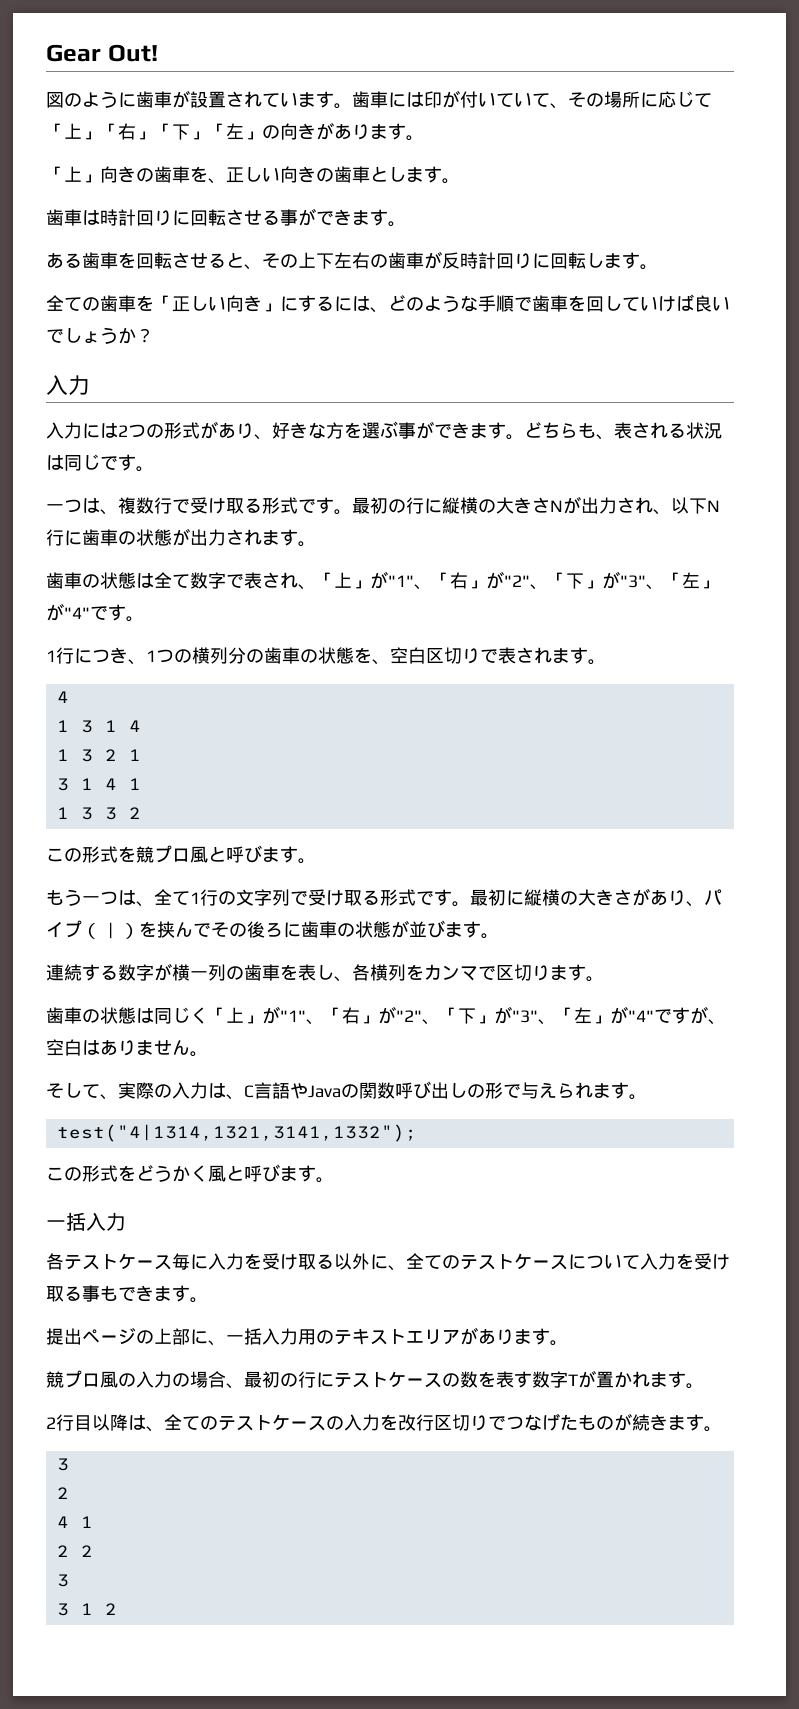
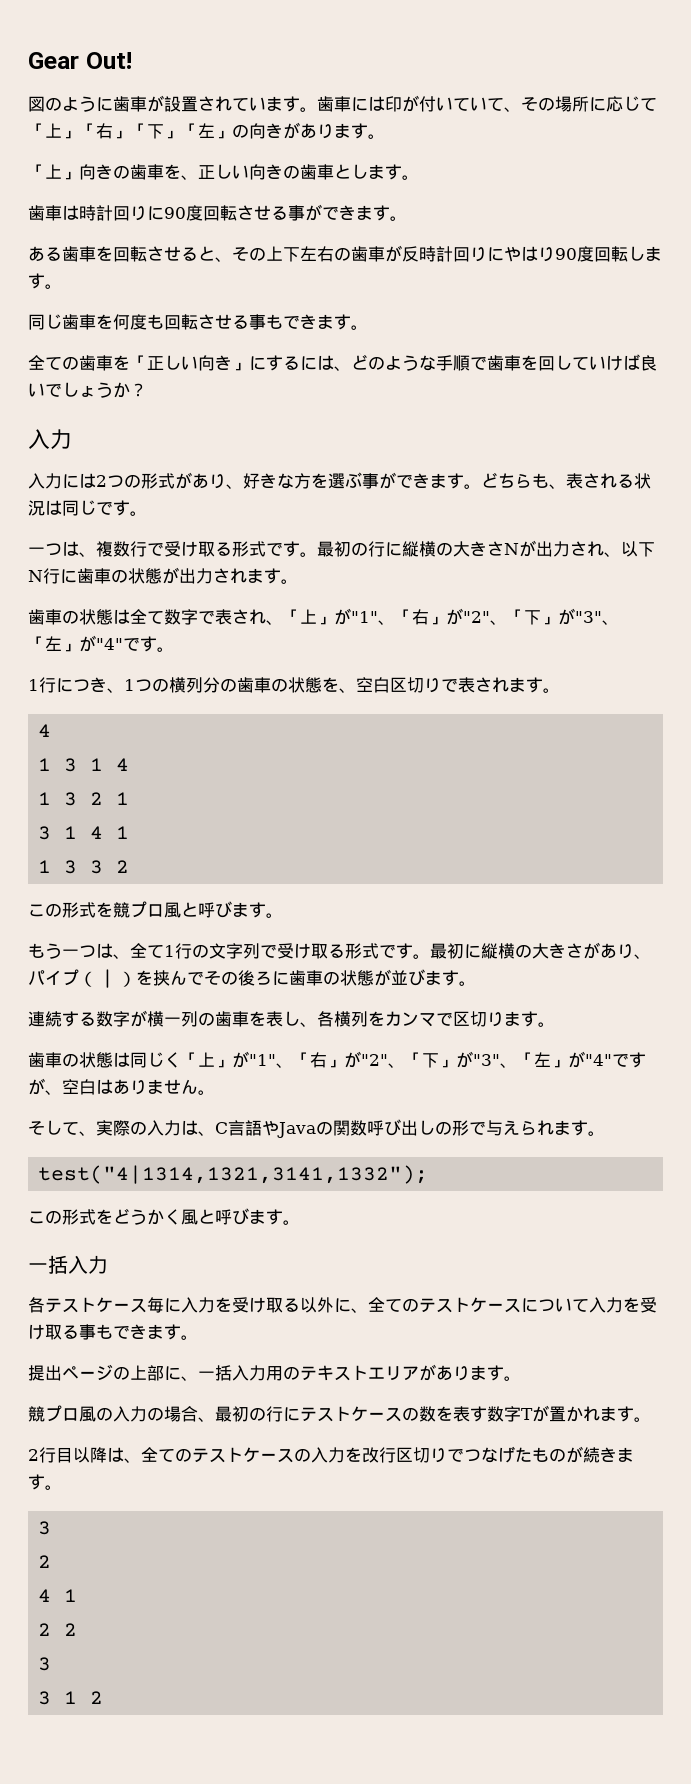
(190, 218) none -> [164,205,203,221] 90度
(550, 261) none -> [504,246,594,262] やはり90度
(658, 267) none -> [28,314,368,330] // 同じ歯車を何度も回転させる事もできます。

